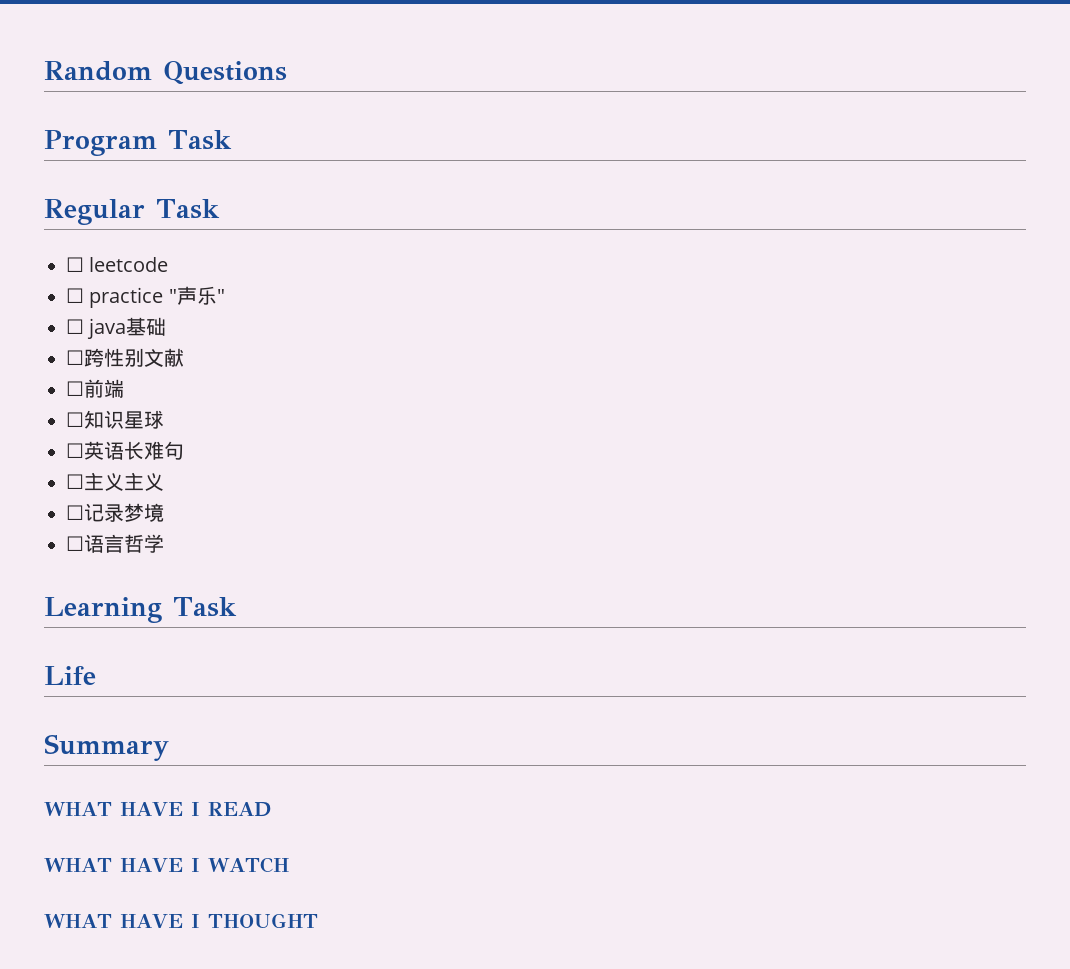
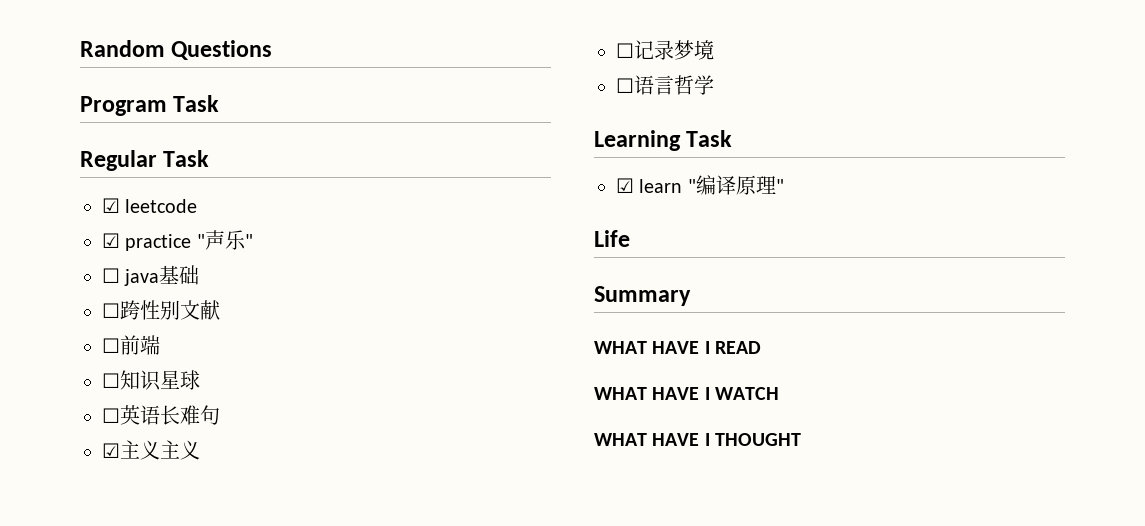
[66,257,84,272] ☐ -> [102,198,120,213] ☑
[66,288,84,303] ☐ -> [102,233,120,248] ☑
[66,474,84,489] ☐ -> [102,443,120,458] ☑
(237, 607) none -> [616,175,784,195] // ☑ learn "编译原理"

